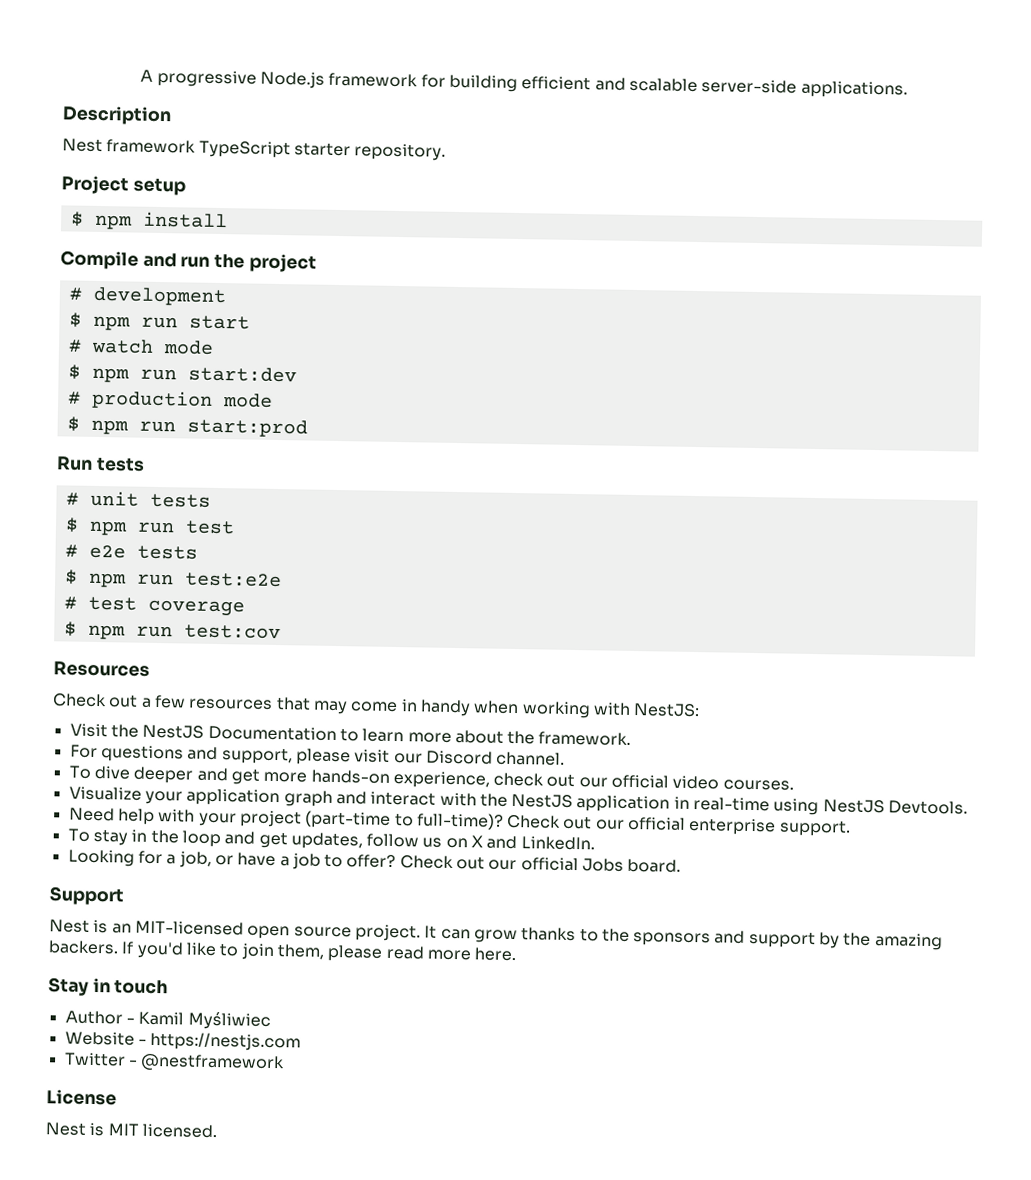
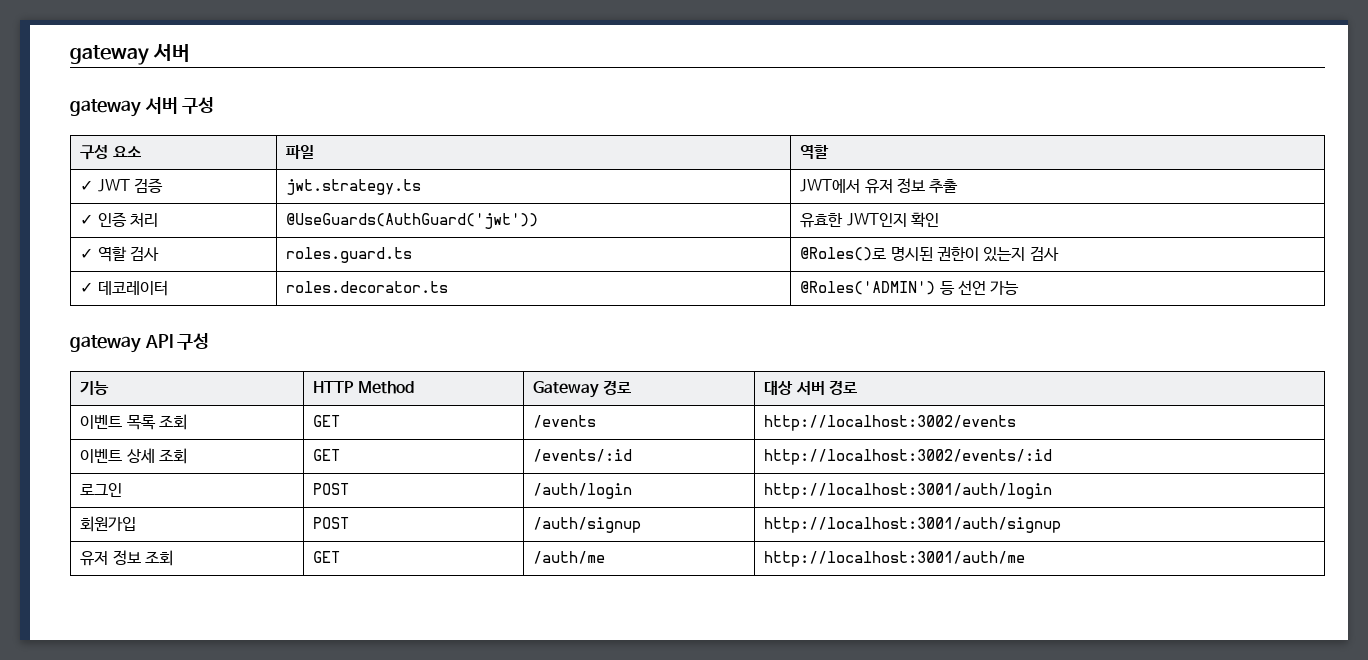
[140,69,908,99] [62,105,172,126] [62,138,447,161] [61,175,186,196] [70,211,228,230] [60,250,317,273] [68,286,227,307] [68,312,250,331] [67,338,214,355] [67,364,297,383] [67,389,273,410] [66,416,308,438] [56,456,145,472] [65,490,211,508] [64,517,235,536] [64,544,198,560] [64,569,282,588] [63,596,245,617] [63,621,281,640] [53,661,150,677] [52,693,701,719] [69,723,632,746] [69,744,566,766] [68,765,794,791] [68,786,969,816] [68,807,851,837] [67,828,595,851] [67,849,682,873] [49,886,124,906] [49,919,943,951] [48,940,518,962] [48,977,169,996] [64,1010,271,1030] [64,1031,302,1052] [63,1052,286,1073] [46,1089,117,1106] [45,1122,217,1139] A progressive Node.js framework for building efficient and scalable server-side applications. // Description // Nest framework TypeScript starter repository. // Project setup // $ npm install // Compile and run the project // # development // $ npm run start // # watch mode // $ npm run start:dev // # production mode // $ npm run start:prod // Run tests // # unit tests // $ npm run test // # e2e tests // $ npm run test:e2e // # test coverage // $ npm run test:cov // Resources // Check out a few resources that may come in handy when working with NestJS: // Visit the NestJS Documentation to learn more about the framework. // For questions and support, please visit our Discord channel. // To dive deeper and get more hands-on experience, check out our official video courses. // Visualize your application graph and interact with the NestJS application in real-time using NestJS Devtools. // Need help with your project (part-time to full-time)? Check out our official enterprise support. // To stay in the loop and get updates, follow us on X and LinkedIn. // Looking for a job, or have a job to offer? Check out our official Jobs board. // Support // Nest is an MIT-licensed open source project. It can grow thanks to the sponsors and support by the amazing backers. If you'd like to join them, please read more here. // Stay in touch // Author - Kamil Myśliwiec // Website - https://nestjs.com // Twitter - @nestframework // License // Nest is MIT licensed. -> [70,44,191,65] [70,97,215,117] [80,145,141,160] [286,145,315,159] [800,145,830,159] [80,178,163,193] [286,179,422,195] [800,178,959,194] [80,212,158,227] [286,213,539,229] [800,212,939,228] [80,246,159,262] [286,247,413,263] [800,246,1059,262] [80,280,168,296] [286,281,449,293] [800,280,1020,295] [70,333,210,353] [80,381,110,395] [313,381,414,394] [533,380,631,398] [764,380,857,395] [80,414,187,430] [313,415,341,427] [533,415,597,428] [764,415,1017,431] [80,448,187,464] [313,449,341,461] [533,449,633,462] [764,449,1053,465] [80,483,123,497] [313,483,350,495] [533,483,633,499] [764,483,1053,499] [80,516,137,532] [313,517,350,529] [533,517,642,533] [764,517,1062,533] [80,550,173,566] [313,551,341,563] [533,551,606,564] [764,551,1026,567] gateway 서버 // gateway 서버 구성 // 구성 요소 | 파일 | 역할 // ✓ JWT 검증 | jwt.strategy.ts | JWT에서 유저 정보 추출 // ✓ 인증 처리 | @UseGuards(AuthGuard('jwt')) | 유효한 JWT인지 확인 // ✓ 역할 검사 | roles.guard.ts | @Roles()로 명시된 권한이 있는지 검사 // ✓ 데코레이터 | roles.decorator.ts | @Roles('ADMIN') 등 선언 가능 // gateway API 구성 // 기능 | HTTP Method | Gateway 경로 | 대상 서버 경로 // 이벤트 목록 조회 | GET | /events | http://localhost:3002/events // 이벤트 상세 조회 | GET | /events/:id | http://localhost:3002/events/:id // 로그인 | POST | /auth/login | http://localhost:3001/auth/login // 회원가입 | POST | /auth/signup | http://localhost:3001/auth/signup // 유저 정보 조회 | GET | /auth/me | http://localhost:3001/auth/me

